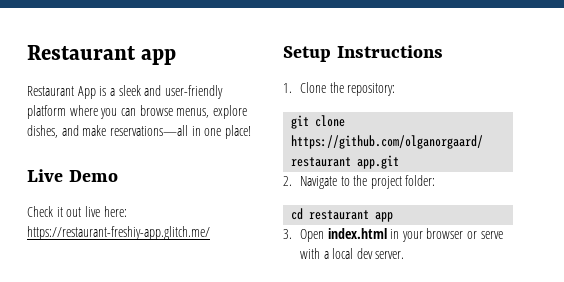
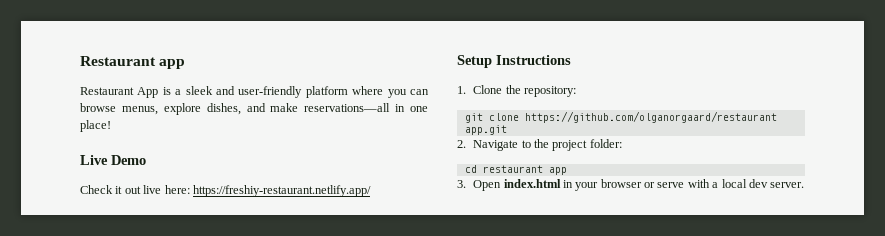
[27,226,210,240] https://restaurant-freshiy-app.glitch.me/ -> [192,185,371,197] https://freshiy-restaurant.netlify.app/

